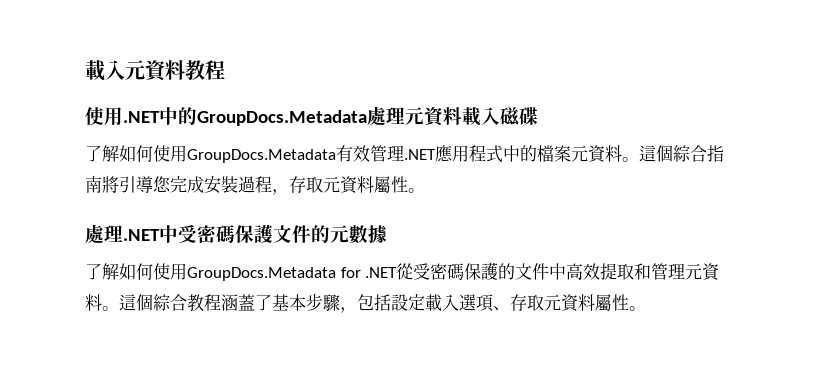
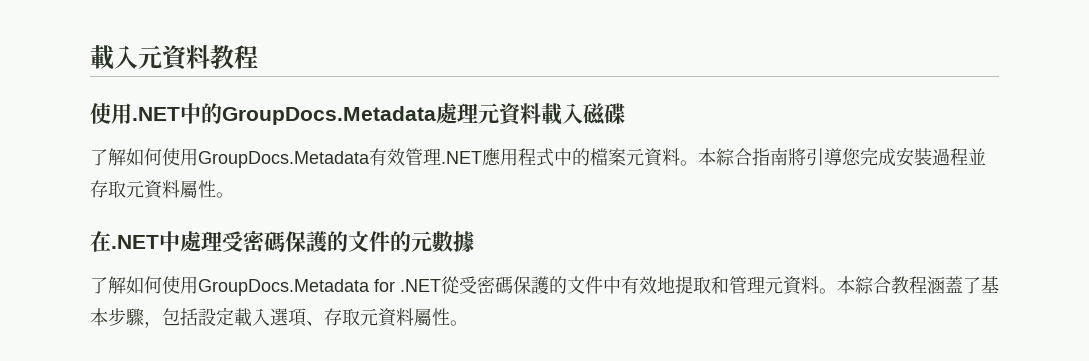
[639,145,673,162] 這個 -> [698,148,716,166] 本
[272,189,289,195] ， -> [968,148,986,165] 並
[85,224,273,243] 處理.NET中受密碼保護 -> [90,231,348,252] 在.NET中處理受密碼保護的
[566,263,601,280] 高效 -> [621,276,675,294] 有效地
[119,294,153,311] 這個 -> [837,276,855,294] 本

